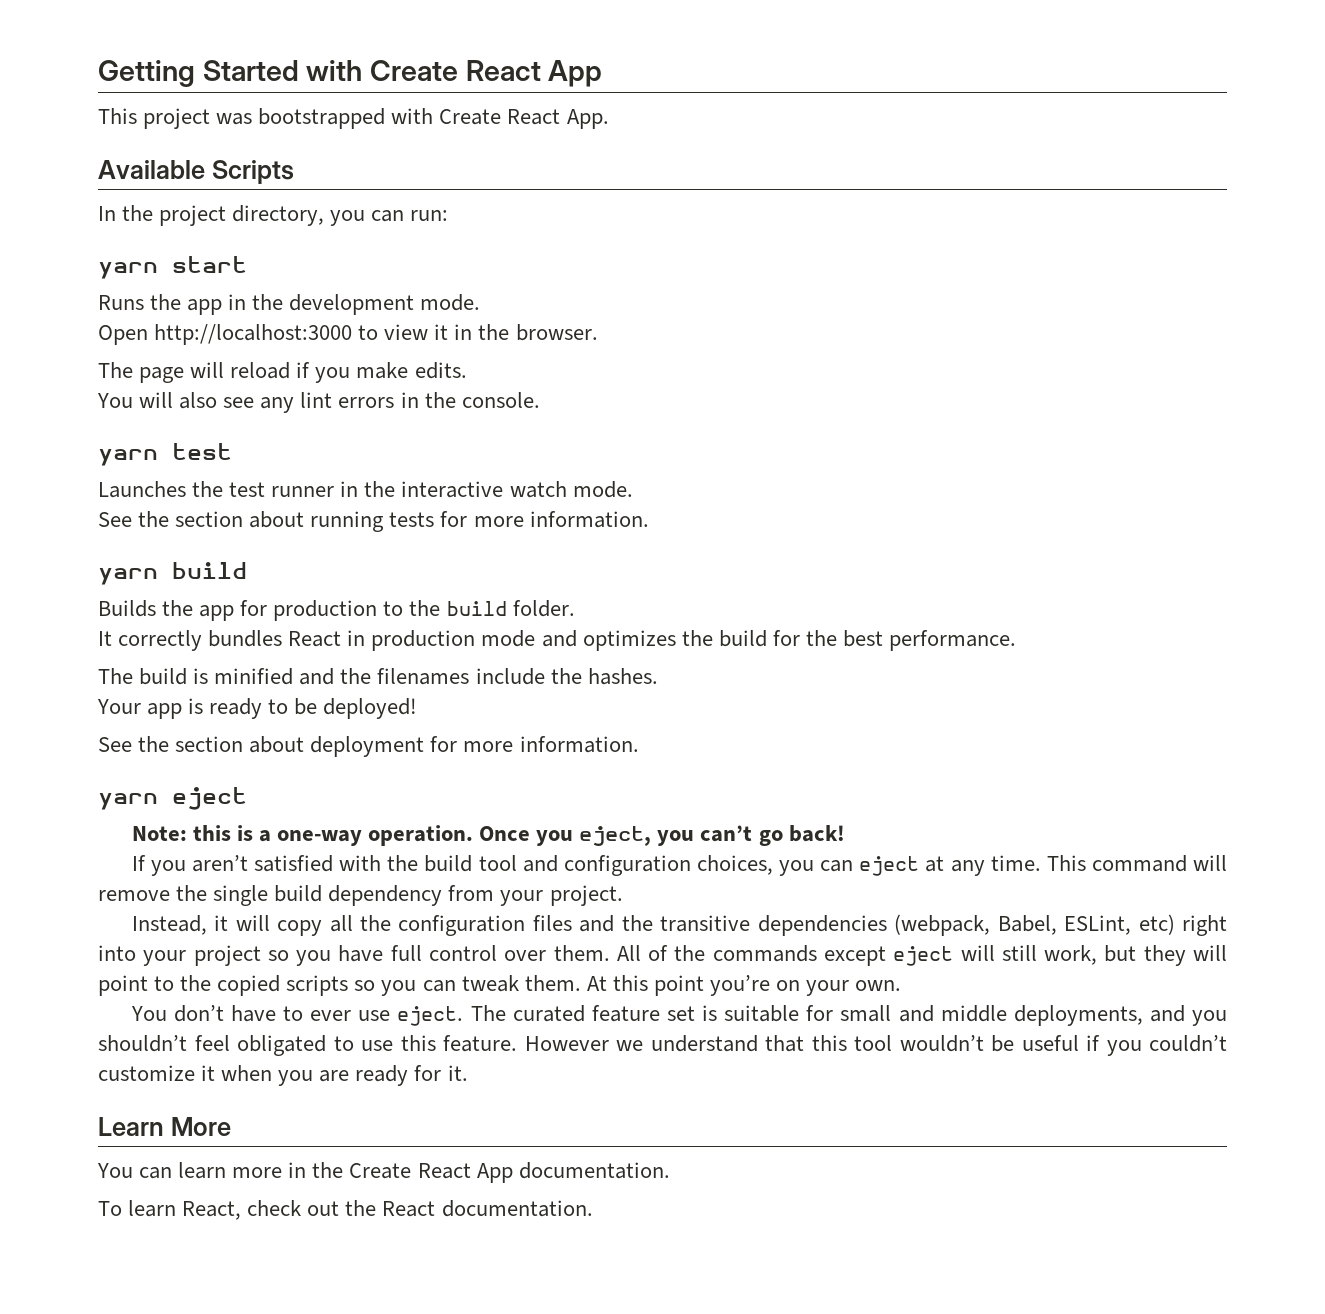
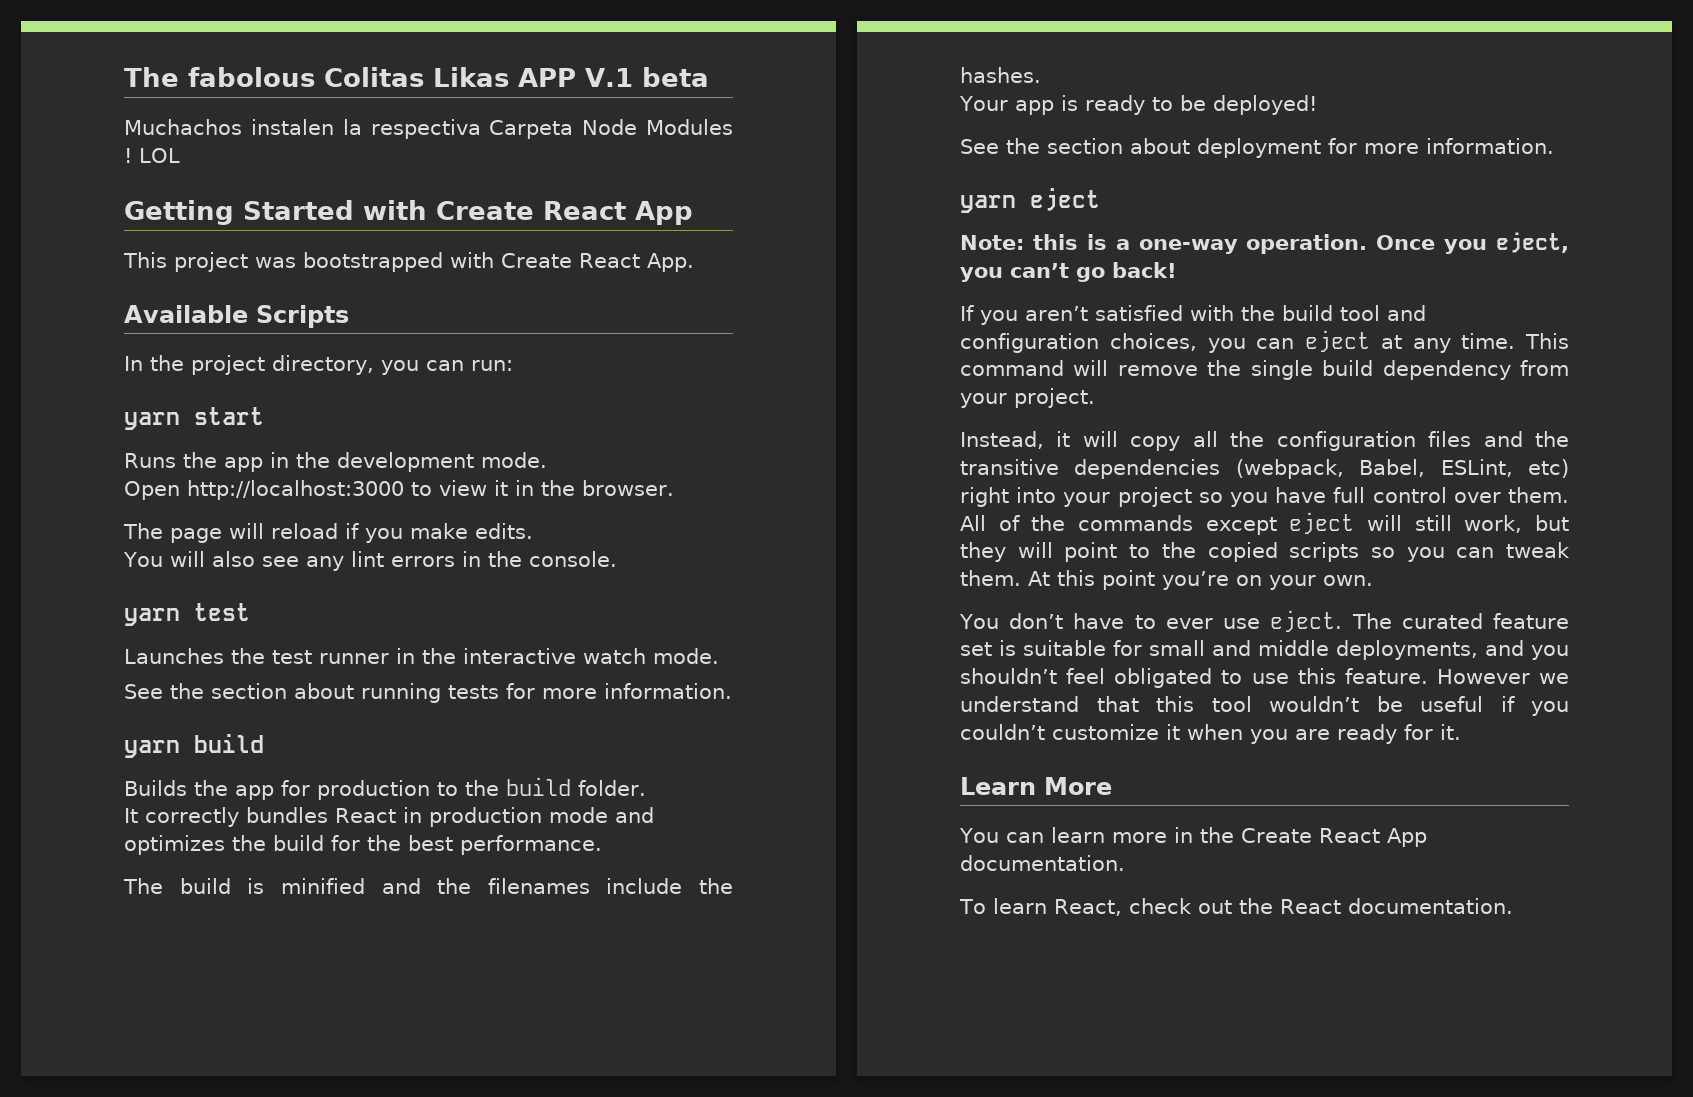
(98, 73) none -> [124,67,709,87] [124,119,733,139] [124,148,180,163] The fabolous Colitas Likas APP V.1 beta // Muchachos instalen la respectiva Carpeta Node Modules ! LOL //

